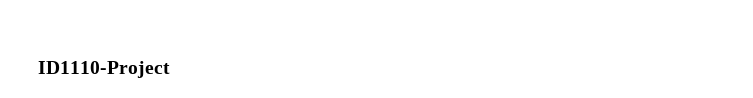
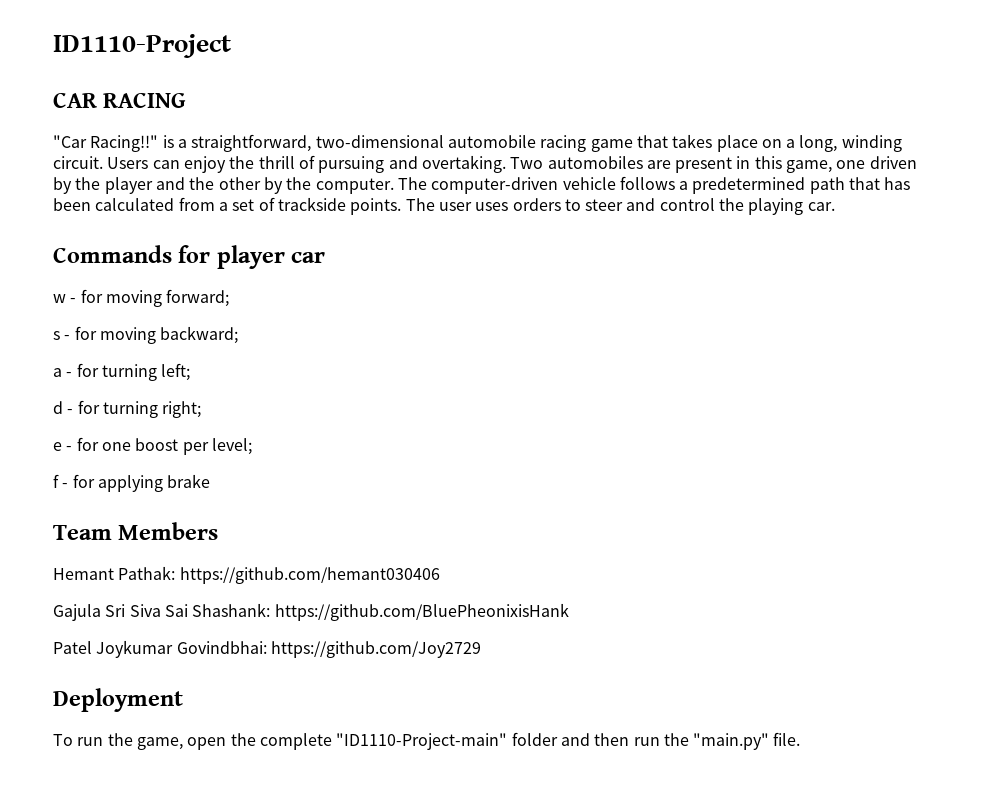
(170, 69) none -> [53,93,187,108] [53,134,902,152] [53,155,917,173] [53,176,911,194] [53,197,835,215] [53,245,326,269] [53,289,230,307] [53,326,239,344] [53,363,191,381] [53,400,202,418] [53,437,252,455] [53,474,211,492] [53,522,219,540] [53,566,440,584] [53,603,569,621] [53,640,481,658] [53,688,183,712] [53,732,801,750] // CAR RACING // "Car Racing!!" is a straightforward, two-dimensional automobile racing game that takes place on a long, winding circuit. Users can enjoy the thrill of pursuing and overtaking. Two automobiles are present in this game, one driven by the player and the other by the computer. The computer-driven vehicle follows a predetermined path that has been calculated from a set of trackside points. The user uses orders to steer and control the playing car. // Commands for player car // w - for moving forward; // s - for moving backward; // a - for turning left; // d - for turning right; // e - for one boost per level; // f - for applying brake // Team Members // Hemant Pathak: https://github.com/hemant030406 // Gajula Sri Siva Sai Shashank: https://github.com/BluePheonixisHank // Patel Joykumar Govindbhai: https://github.com/Joy2729 // Deployment // To run the game, open the complete "ID1110-Project-main" folder and then run the "main.py" file.

